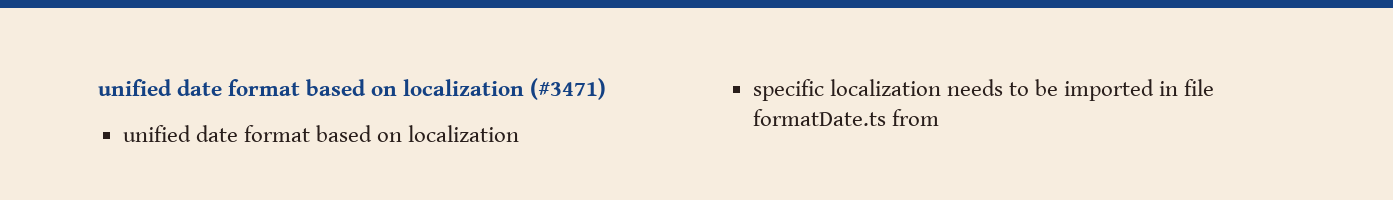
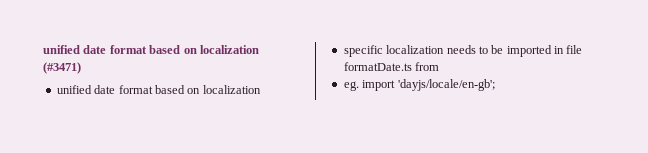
(939, 117) none -> [343,79,495,91] // eg. import 'dayjs/locale/en-gb';

